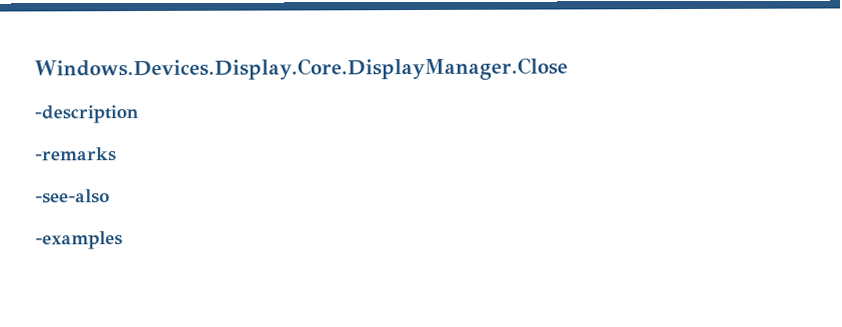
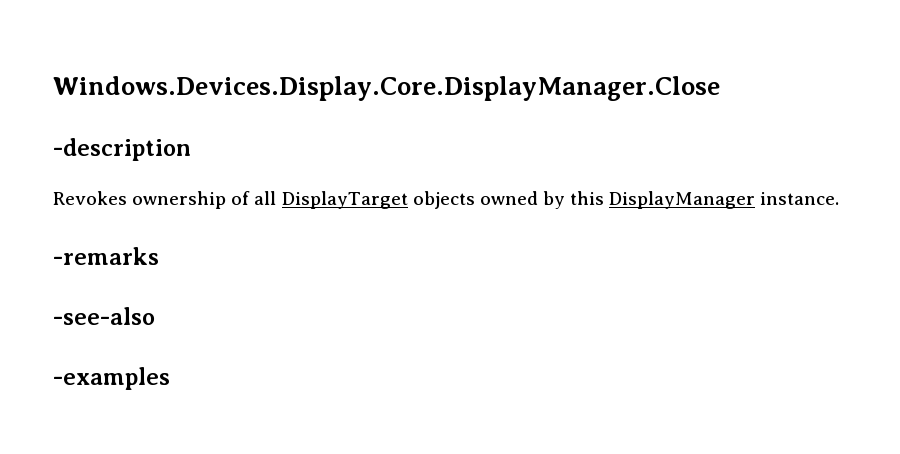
(139, 114) none -> [53,191,840,209] // Revokes ownership of all DisplayTarget objects owned by this DisplayManager instance.

